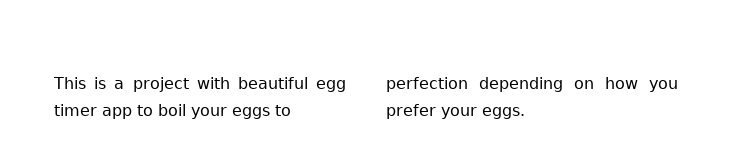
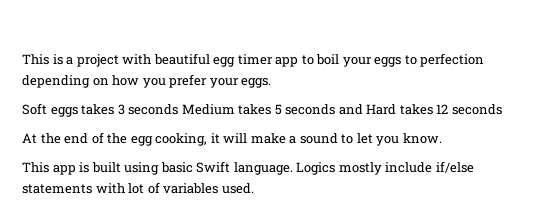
(525, 113) none -> [22,103,502,117] [22,132,442,146] [22,161,474,175] [22,182,254,194] // Soft eggs takes 3 seconds Medium takes 5 seconds and Hard takes 12 seconds // At the end of the egg cooking, it will make a sound to let you know. // This app is built using basic Swift language. Logics mostly include if/else statements with lot of variables used.

